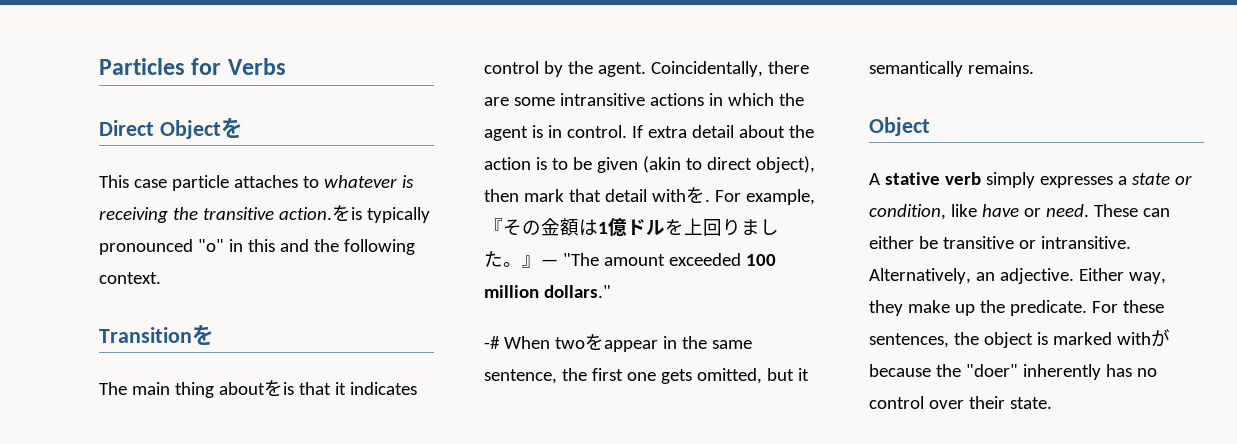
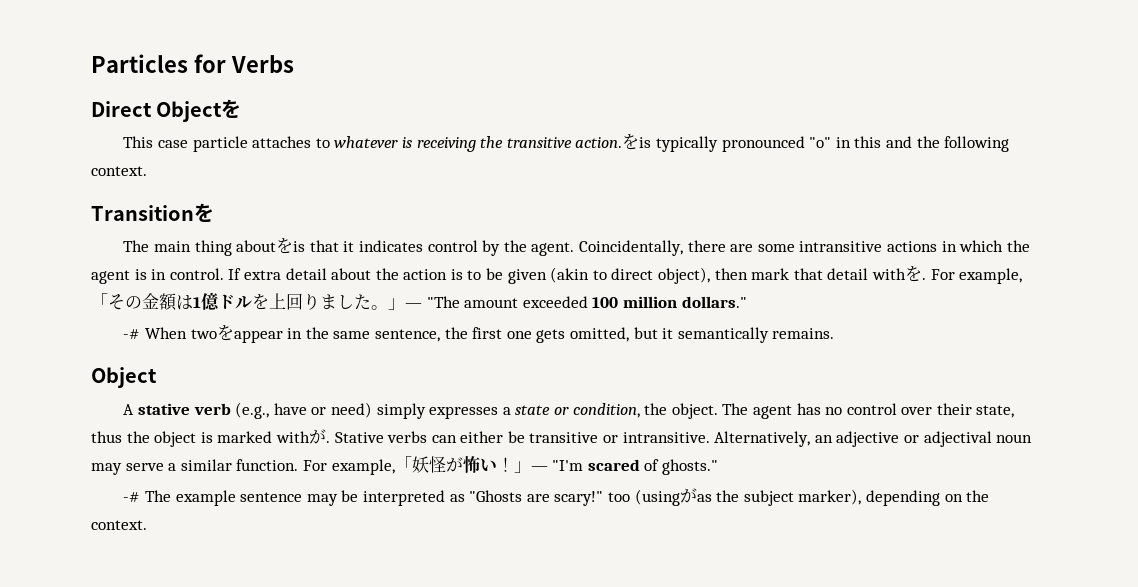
[484,218,503,234] 『 -> [91,293,108,308] 「
[522,255,541,268] 』 -> [388,298,405,310] 」
(981, 178) none -> [235,402,373,419] (e.g., have or need)
[950,204,1138,217] like have or need. These -> [644,403,1015,419] [91,429,428,447] the object. The agent has no control over their state, thus the object is marked withが. Stative verbs
[999,268,1166,284] [869,300,1164,316] [869,329,1170,348] [869,364,1157,380] [869,396,1052,409] adjective. Either way, they make up the predicate. For these sentences, the object is marked withがbecause the "doer" inherently has no control over their state. -> [836,431,1033,447] [91,456,718,475] [123,488,990,506] [91,520,147,530] adjective or adjectival noun may serve a similar function. For example,「妖怪が怖い！」— "I'm scared of ghosts." // -# The example sentence may be interpreted as "Ghosts are scary!" too (usingがas the subject marker), depending on the context.

